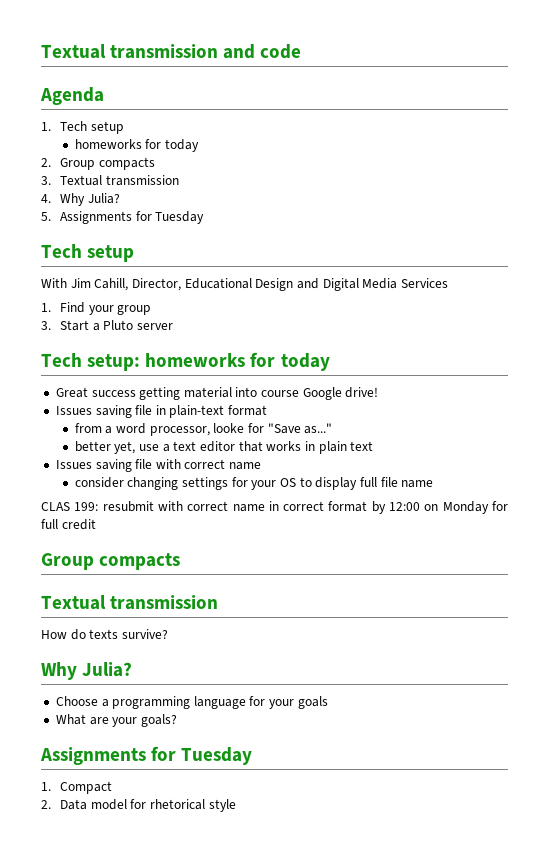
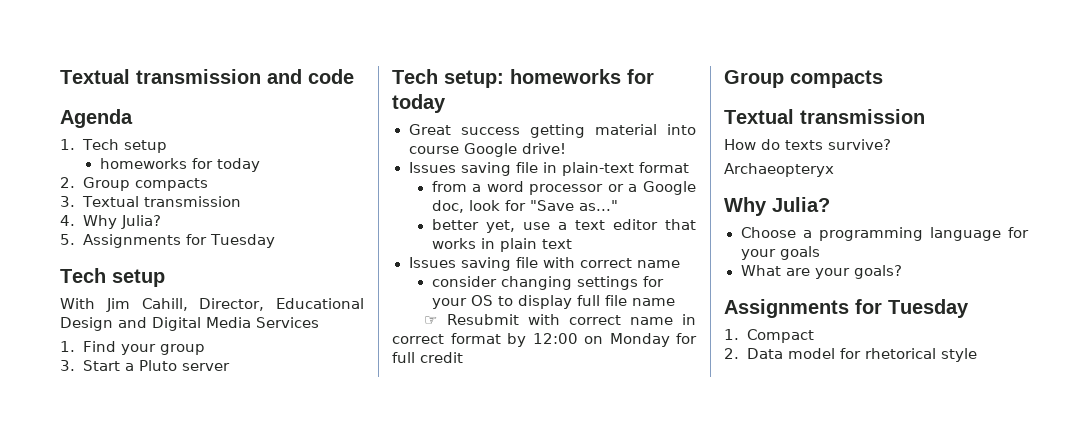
[149,423,245,436] processor, looke -> [529,181,696,195] [431,200,500,213] processor or a Google doc, look
[41,501,154,512] CLAS 199: resubmit -> [424,314,519,325] ☞ Resubmit
(168, 634) none -> [724,163,834,177] // Archaeopteryx

